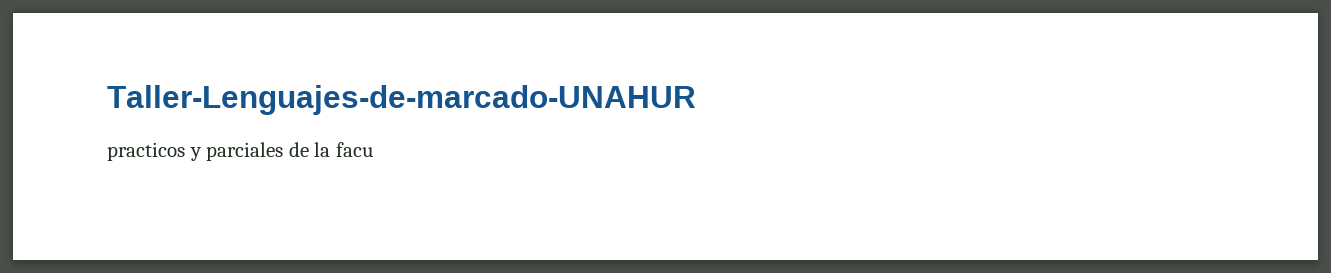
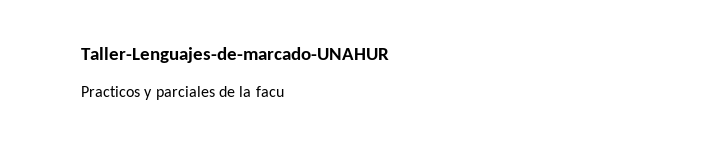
[107,142,185,161] practicos -> [81,86,140,97] Practicos

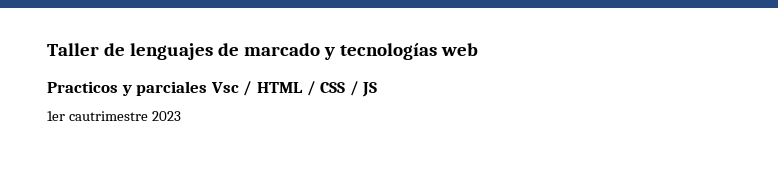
[81,47,389,63] [81,86,284,100] Taller-Lenguajes-de-marcado-UNAHUR // Practicos y parciales de la facu -> [47,43,478,60] [47,81,378,97] [47,111,181,121] Taller de lenguajes de marcado y tecnologías web // Practicos y parciales Vsc / HTML / CSS / JS // 1er cautrimestre 2023

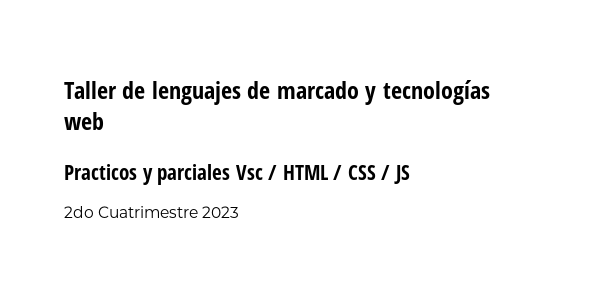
[47,111,148,121] 1er cautrimestre -> [64,206,199,218] 2do Cuatrimestre

